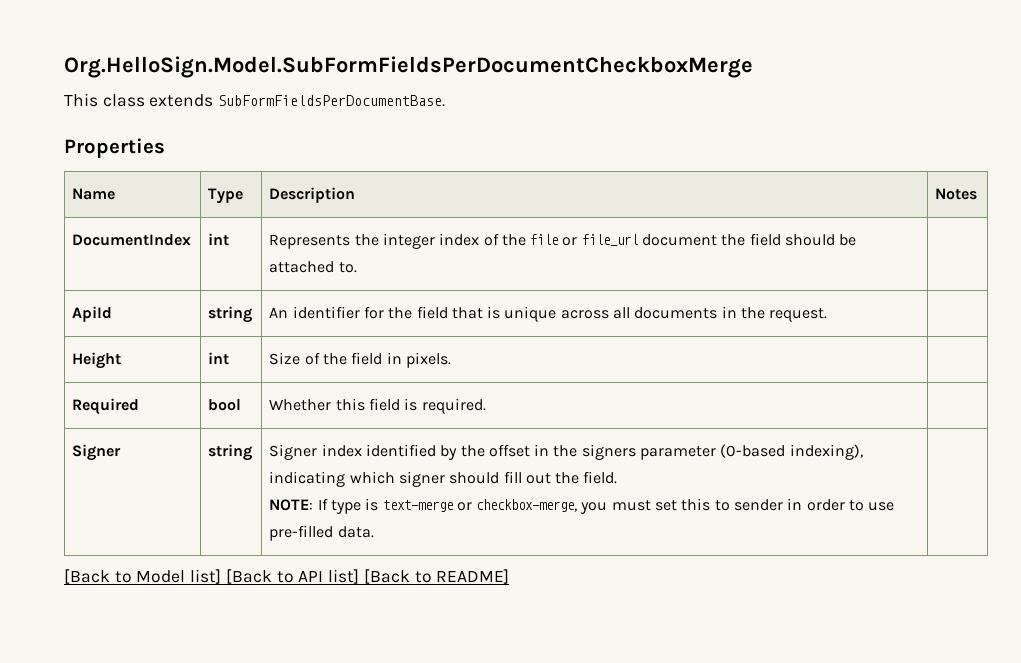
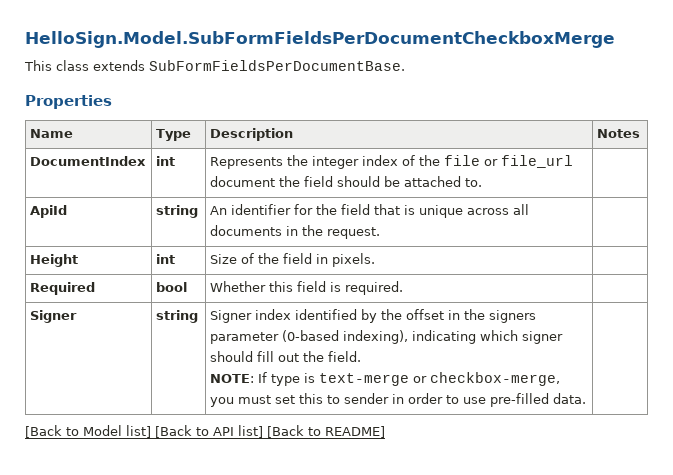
[64,56,753,78] Org.HelloSign.Model.SubFormFieldsPerDocumentCheckboxMerge -> [25,31,615,48] HelloSign.Model.SubFormFieldsPerDocumentCheckboxMerge

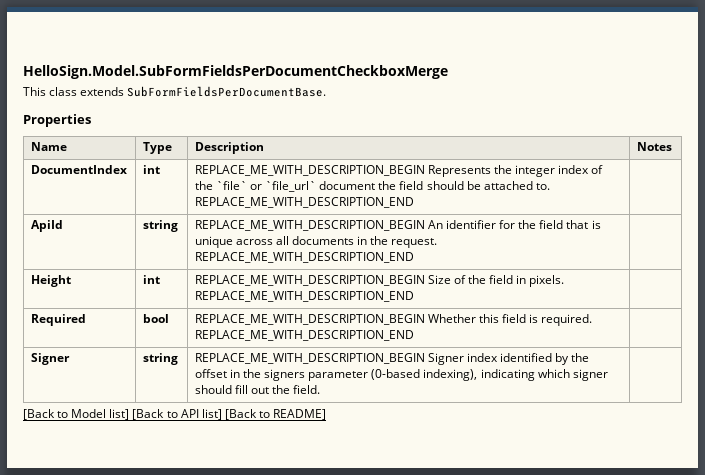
(176, 161) none -> [194,165,425,176] REPLACE_ME_WITH_DESCRIPTION_BEGIN
[444,155,574,168] file or file_url -> [215,181,317,192] `file` or `file_url`
(483, 182) none -> [194,197,414,208] REPLACE_ME_WITH_DESCRIPTION_END
(199, 211) none -> [194,220,425,231] REPLACE_ME_WITH_DESCRIPTION_BEGIN
(381, 233) none -> [194,252,414,263] REPLACE_ME_WITH_DESCRIPTION_END
(176, 259) none -> [194,275,425,286] REPLACE_ME_WITH_DESCRIPTION_BEGIN
(376, 260) none -> [194,291,414,302] REPLACE_ME_WITH_DESCRIPTION_END
(188, 287) none -> [194,314,425,325] REPLACE_ME_WITH_DESCRIPTION_BEGIN
(404, 288) none -> [194,330,414,341] REPLACE_ME_WITH_DESCRIPTION_END
(199, 316) none -> [194,353,425,364] REPLACE_ME_WITH_DESCRIPTION_BEGIN
[210,372,561,386] [210,393,587,407] // NOTE: If type is text-merge or checkbox-merge, you must set this to sender in order to use pre-filled data. -> (321, 389) none

